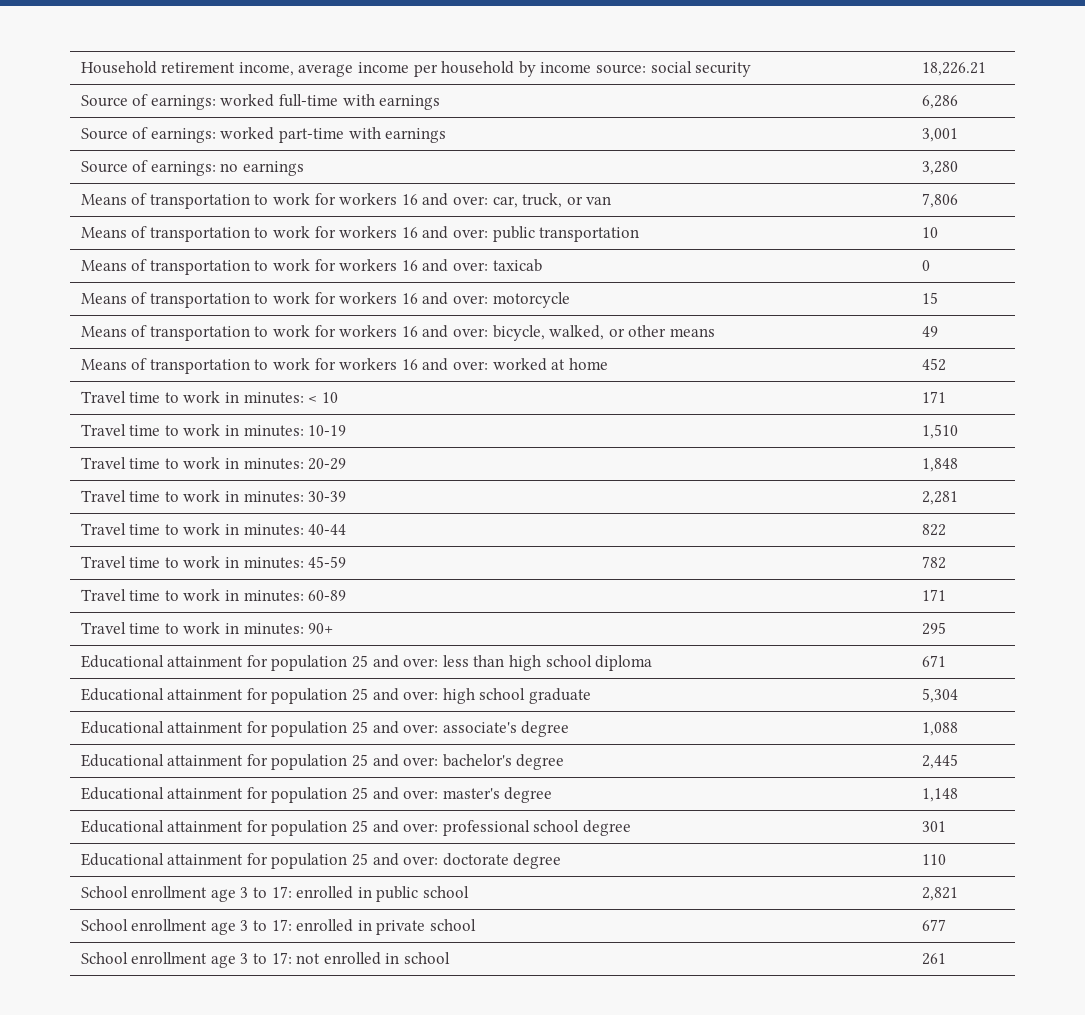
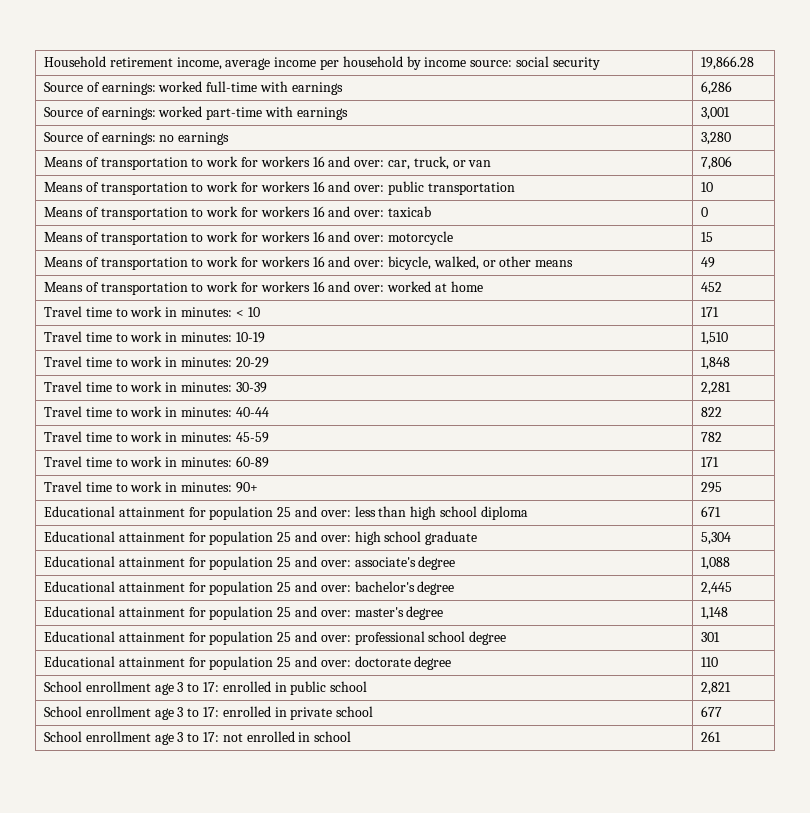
[921,62,986,76] 18,226.21 -> [701,56,755,70] 19,866.28

